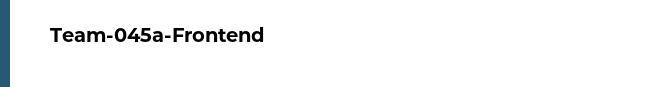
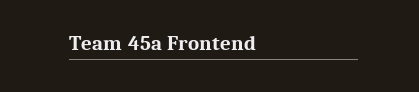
[50,27,265,42] Team-045a-Frontend -> [69,35,257,50] Team 45a Frontend

